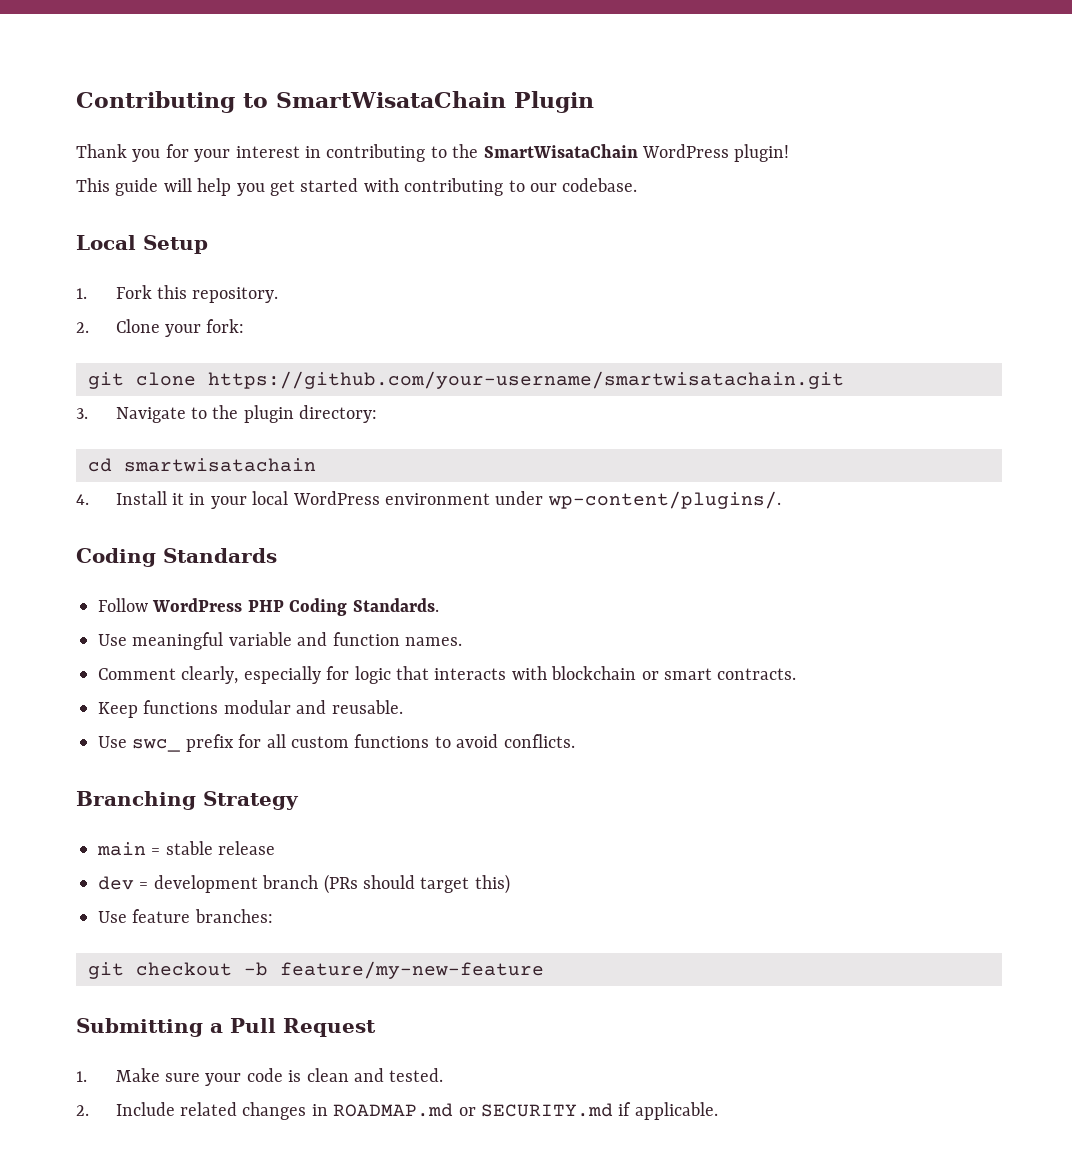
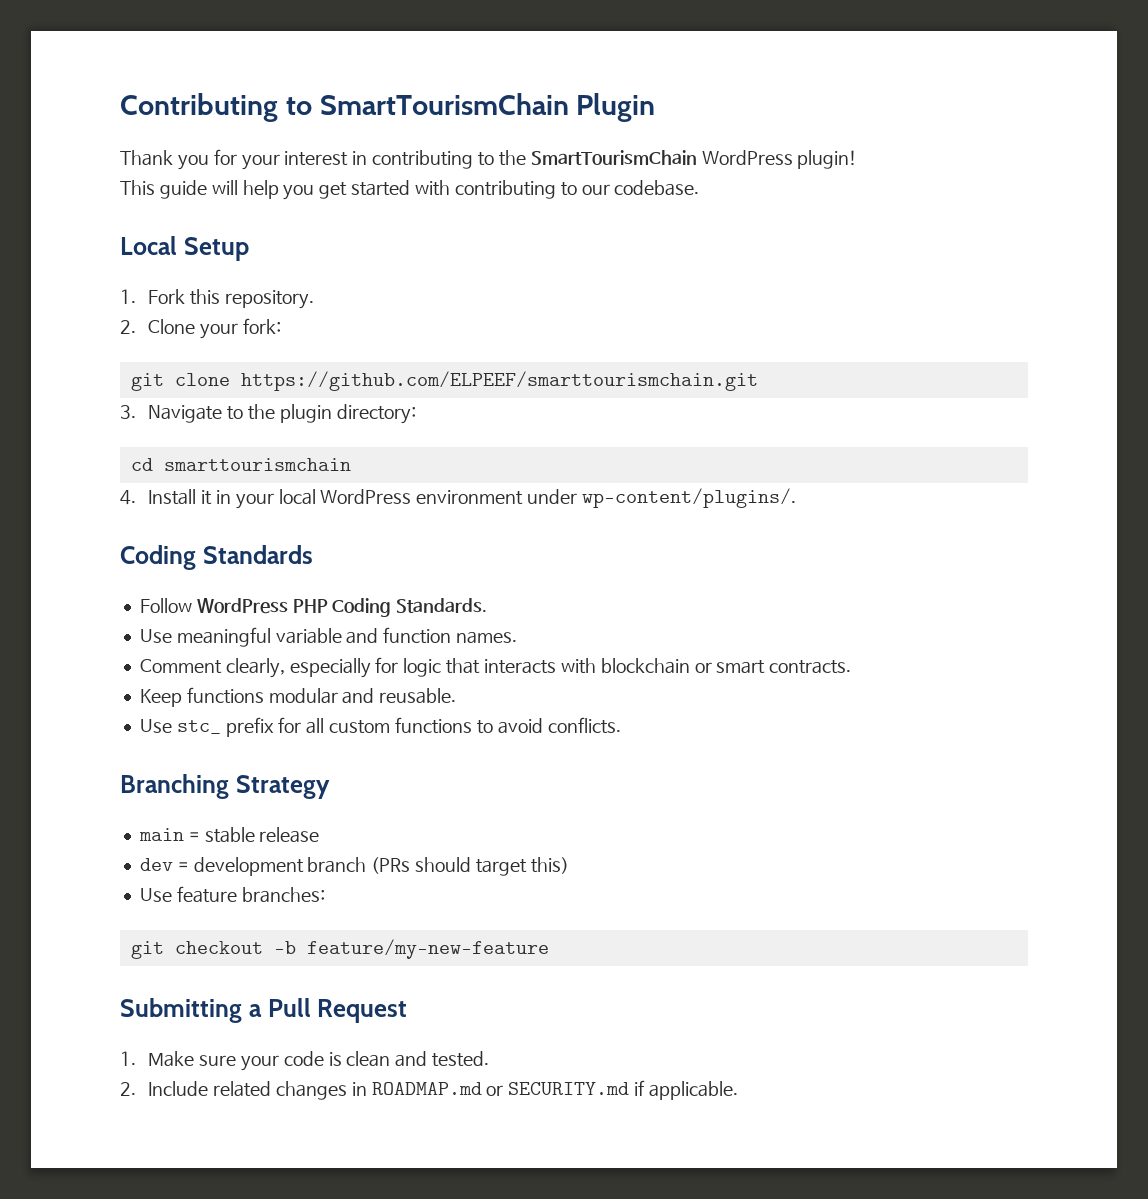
[276,91,506,108] SmartWisataChain -> [319,93,569,115] SmartTourismChain
[483,144,638,158] SmartWisataChain -> [530,150,697,165] SmartTourismChain
[208,371,844,389] https://github.com/your-username/smartwisatachain.git -> [240,371,758,391] https://github.com/ELPEEF/smarttourismchain.git
[124,458,316,472] smartwisatachain -> [163,458,351,471] smarttourismchain
[132,739,181,752] swc_ -> [176,720,221,734] stc_

